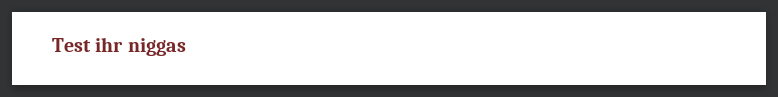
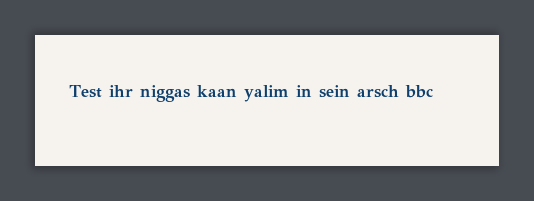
(186, 47) none -> [196,85,433,102] kaan yalim in sein arsch bbc

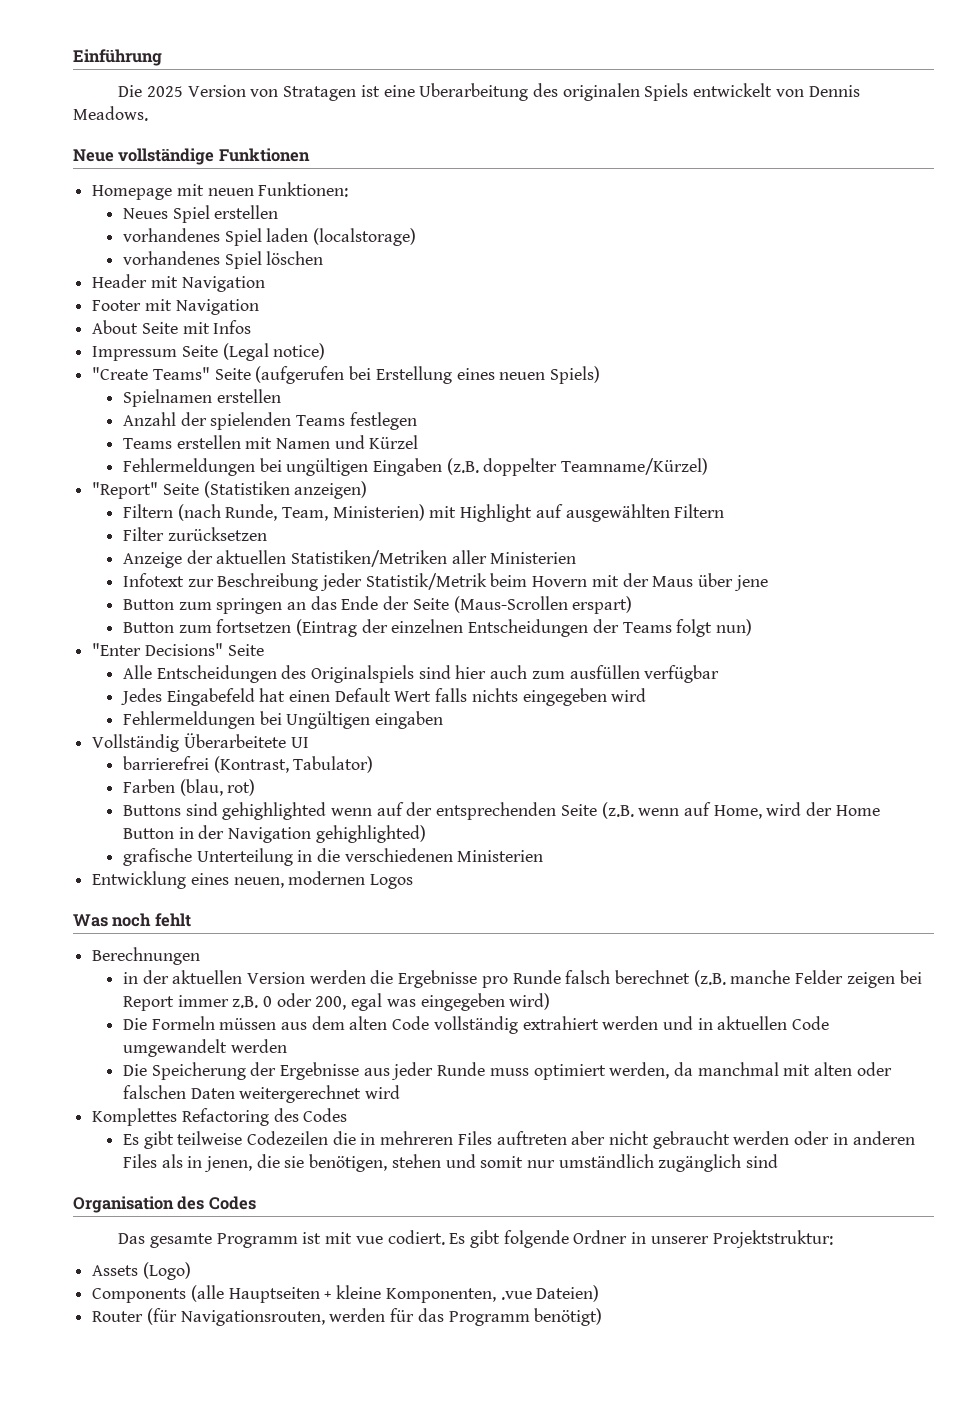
[69,85,433,102] Test ihr niggas kaan yalim in sein arsch bbc -> [73,49,162,66] [118,83,860,101] [73,106,148,121] [73,148,310,165] [92,182,349,200] [122,205,279,223] [122,228,416,246] [122,251,324,269] [92,274,265,292] [92,299,259,315] [92,320,252,334] [92,343,326,361] [92,366,601,384] [122,389,281,407] [122,412,417,430] [122,435,419,449] [122,458,709,476] [92,481,368,499] [122,504,725,522] [122,527,267,541] [122,550,577,568] [122,573,768,591] [122,596,633,614] [122,619,753,637] [92,643,264,656] [122,665,720,683] [120,688,647,706] [122,711,443,729] [92,733,309,752] [122,756,374,773] [122,779,256,796] [122,802,880,820] [122,825,426,843] [122,848,544,866] [92,871,414,889] [73,913,191,927] [92,947,201,965] [122,970,922,988] [122,993,551,1011] [122,1016,830,1034] [122,1039,287,1057] [122,1062,892,1080] [122,1085,400,1103] [92,1108,348,1126] [122,1131,915,1149] [122,1154,779,1172] [73,1196,256,1213] [118,1230,833,1248] [92,1262,191,1280] [92,1285,600,1303] [92,1308,603,1326] Einführung // Die 2025 Version von Stratagen ist eine Uberarbeitung des originalen Spiels entwickelt von Dennis Meadows. // Neue vollständige Funktionen // Homepage mit neuen Funktionen: // Neues Spiel erstellen // vorhandenes Spiel laden (localstorage) // vorhandenes Spiel löschen // Header mit Navigation // Footer mit Navigation // About Seite mit Infos // Impressum Seite (Legal notice) // "Create Teams" Seite (aufgerufen bei Erstellung eines neuen Spiels) // Spielnamen erstellen // Anzahl der spielenden Teams festlegen // Teams erstellen mit Namen und Kürzel // Fehlermeldungen bei ungültigen Eingaben (z.B. doppelter Teamname/Kürzel) // "Report" Seite (Statistiken anzeigen) // Filtern (nach Runde, Team, Ministerien) mit Highlight auf ausgewählten Filtern // Filter zurücksetzen // Anzeige der aktuellen Statistiken/Metriken aller Ministerien // Infotext zur Beschreibung jeder Statistik/Metrik beim Hovern mit der Maus über jene // Button zum springen an das Ende der Seite (Maus-Scrollen erspart) // Button zum fortsetzen (Eintrag der einzelnen Entscheidungen der Teams folgt nun) // "Enter Decisions" Seite // Alle Entscheidungen des Originalspiels sind hier auch zum ausfüllen verfügbar // Jedes Eingabefeld hat einen Default Wert falls nichts eingegeben wird // Fehlermeldungen bei Ungültigen eingaben // Vollständig Überarbeitete UI // barrierefrei (Kontrast, Tabulator) // Farben (blau, rot) // Buttons sind gehighlighted wenn auf der entsprechenden Seite (z.B. wenn auf Home, wird der Home Button in der Navigation gehighlighted) // grafische Unterteilung in die verschiedenen Ministerien // Entwicklung eines neuen, modernen Logos // Was noch fehlt // Berechnungen // in der aktuellen Version werden die Ergebnisse pro Runde falsch berechnet (z.B. manche Felder zeigen bei Report immer z.B. 0 oder 200, egal was eingegeben wird) // Die Formeln müssen aus dem alten Code vollständig extrahiert werden und in aktuellen Code umgewandelt werden // Die Speicherung der Ergebnisse aus jeder Runde muss optimiert werden, da manchmal mit alten oder falschen Daten weitergerechnet wird // Komplettes Refactoring des Codes // Es gibt teilweise Codezeilen die in mehreren Files auftreten aber nicht gebraucht werden oder in anderen Files als in jenen, die sie benötigen, stehen und somit nur umständlich zugänglich sind // Organisation des Codes // Das gesamte Programm ist mit vue codiert. Es gibt folgende Ordner in unserer Projektstruktur: // Assets (Logo) // Components (alle Hauptseiten + kleine Komponenten, .vue Dateien) // Router (für Navigationsrouten, werden für das Programm benötigt)

